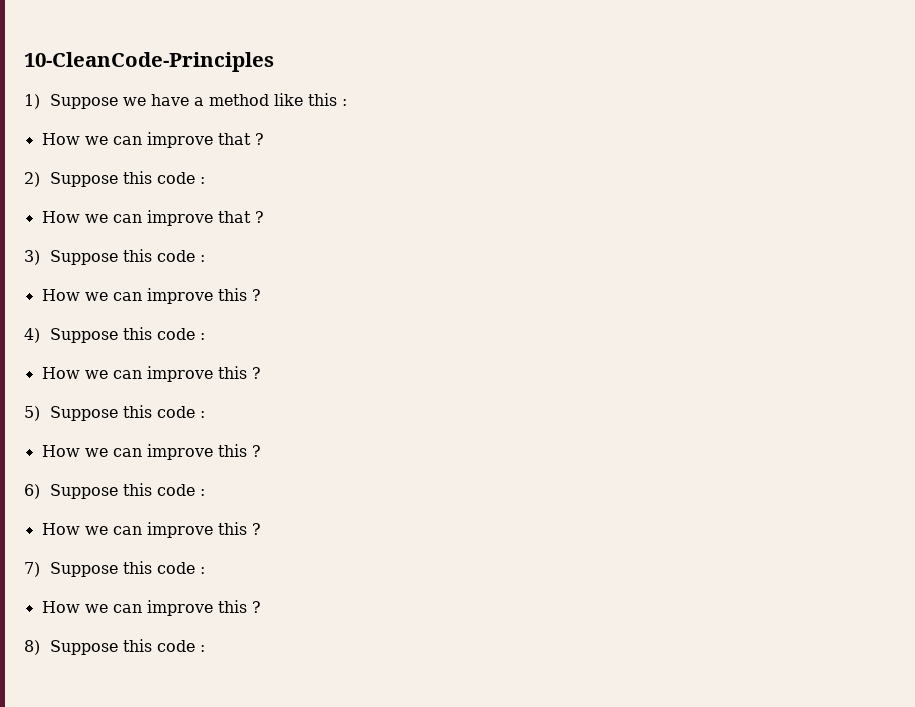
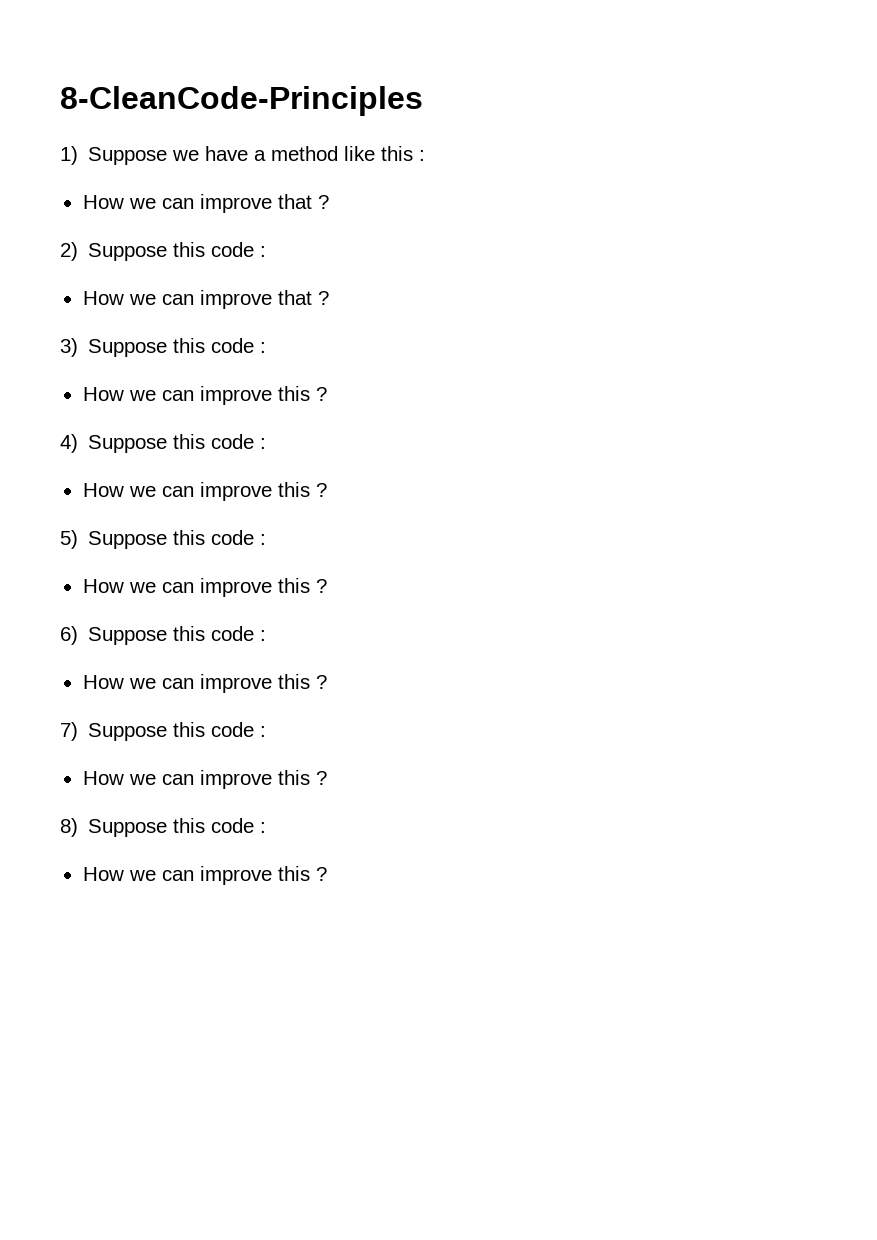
[24,52,274,72] 10-CleanCode-Principles -> [60,86,423,116] 8-CleanCode-Principles
(205, 648) none -> [82,866,327,885] // How we can improve this ?

